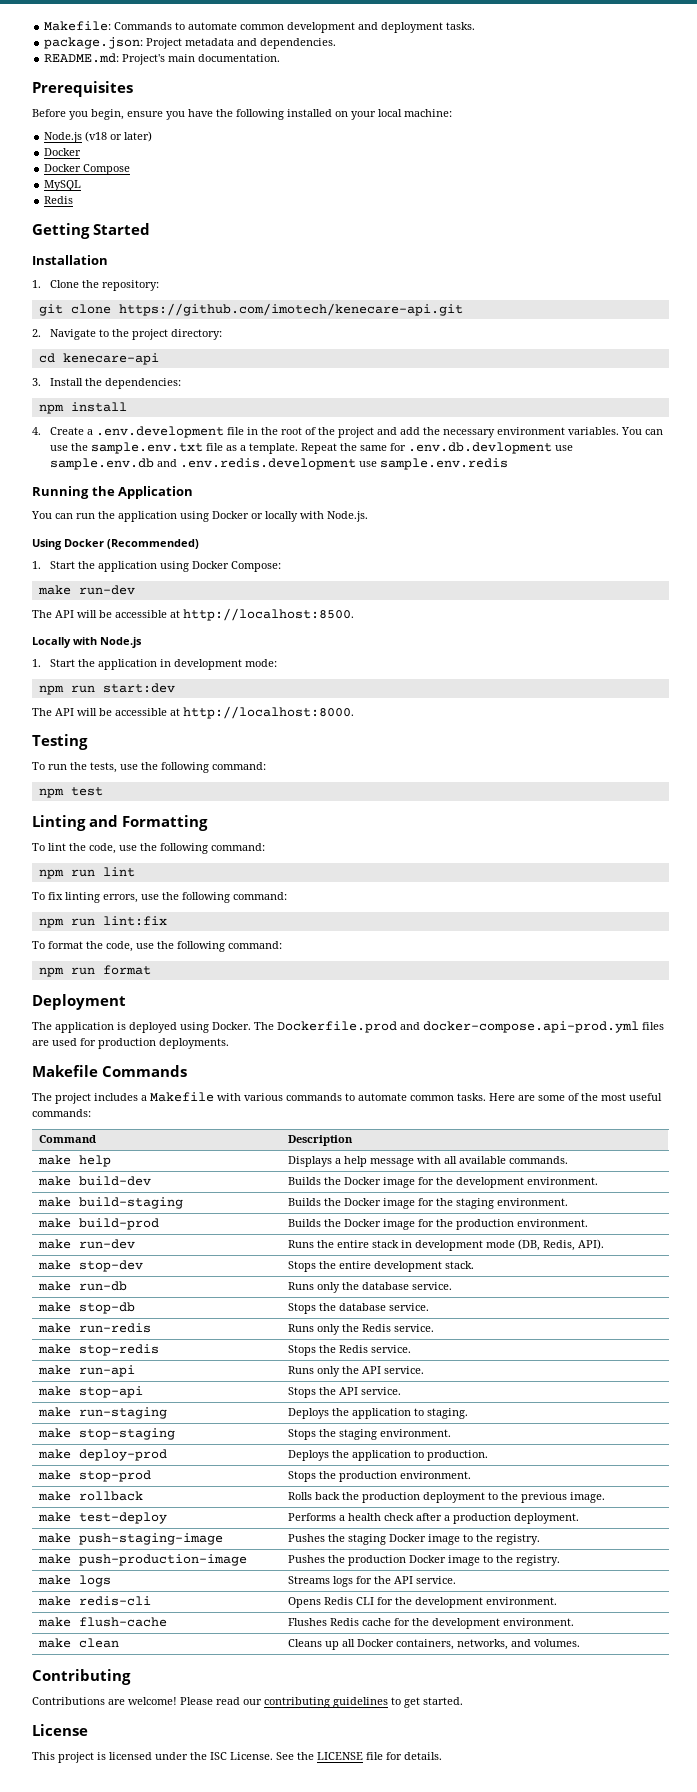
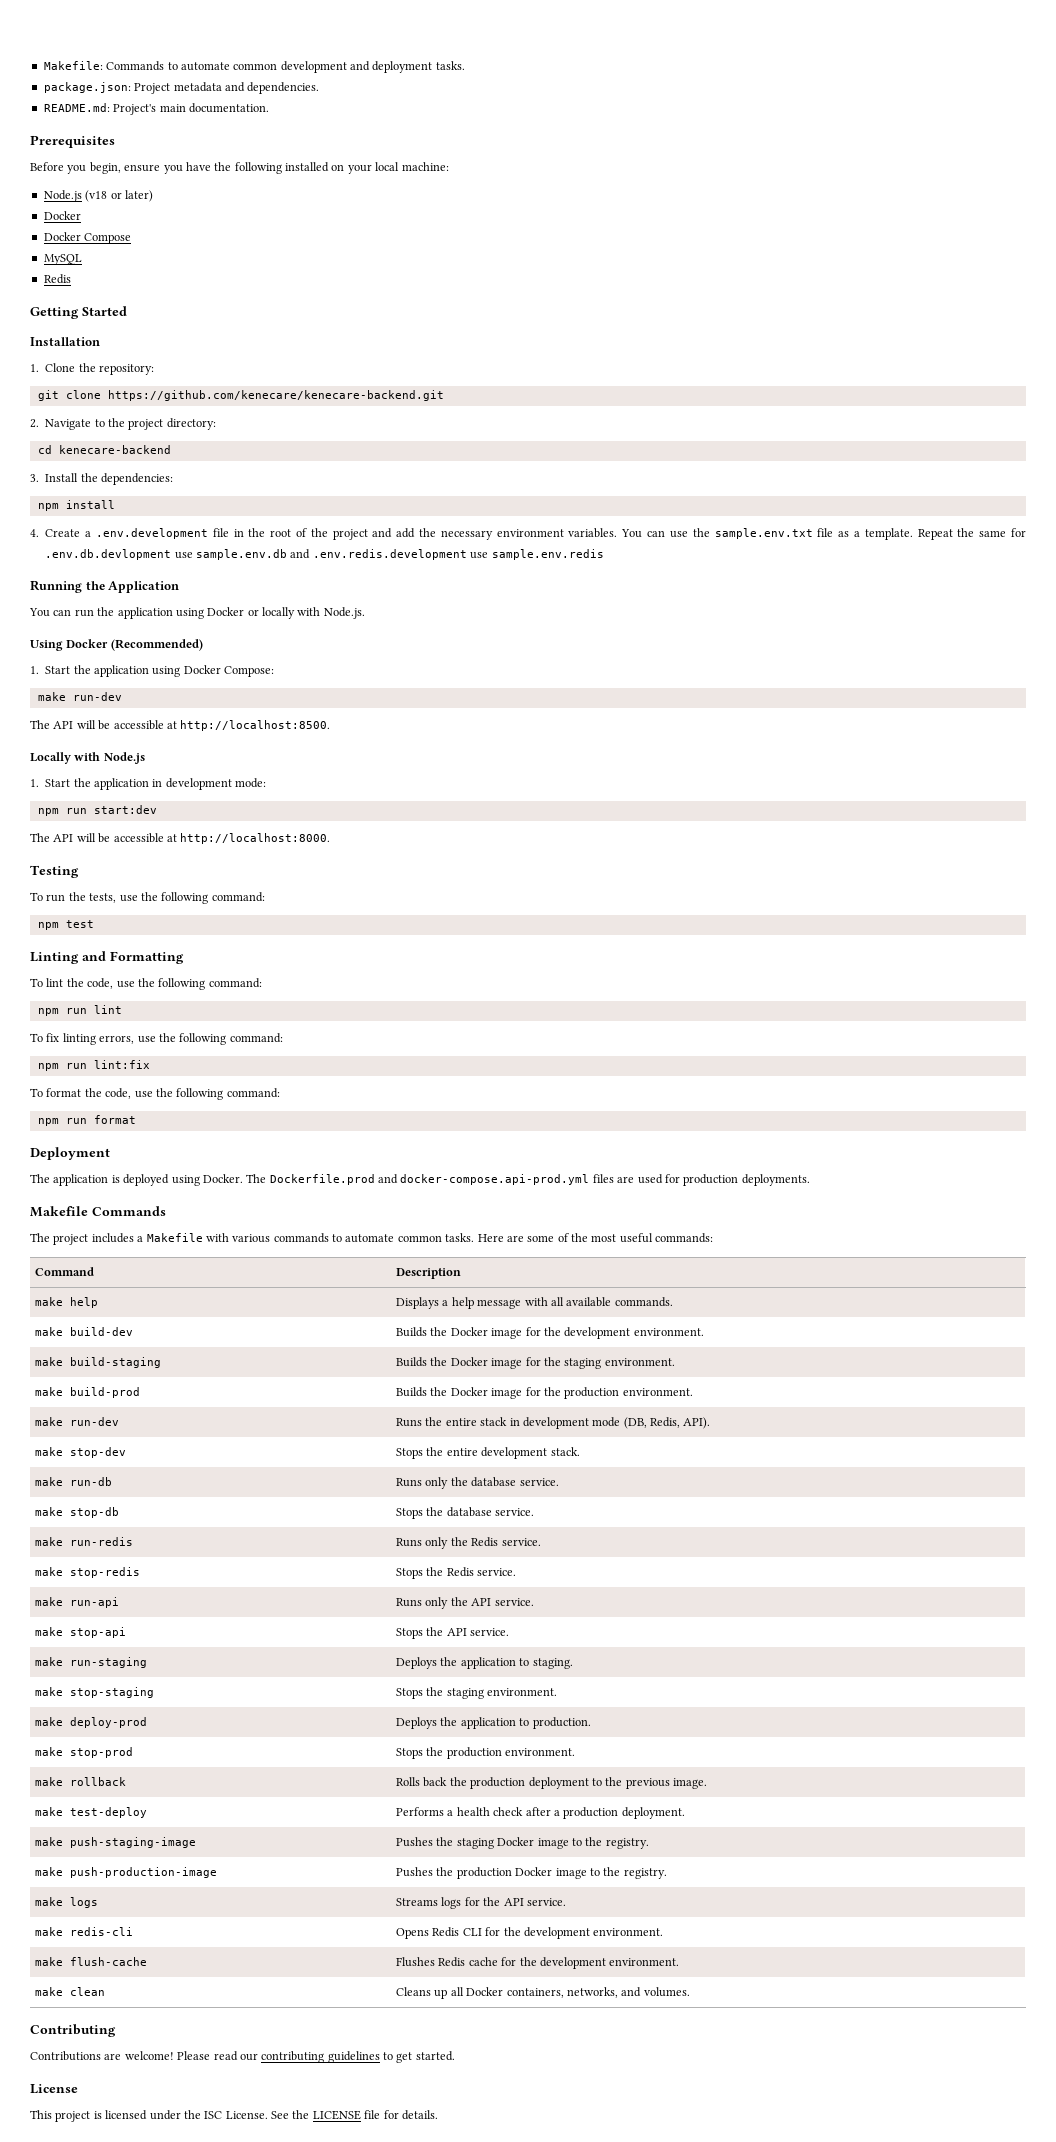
[118,303,463,316] https://github.com/imotech/kenecare-api.git -> [107,390,444,401] https://github.com/kenecare/kenecare-backend.git
[62,353,159,365] kenecare-api -> [58,445,171,454] kenecare-backend

